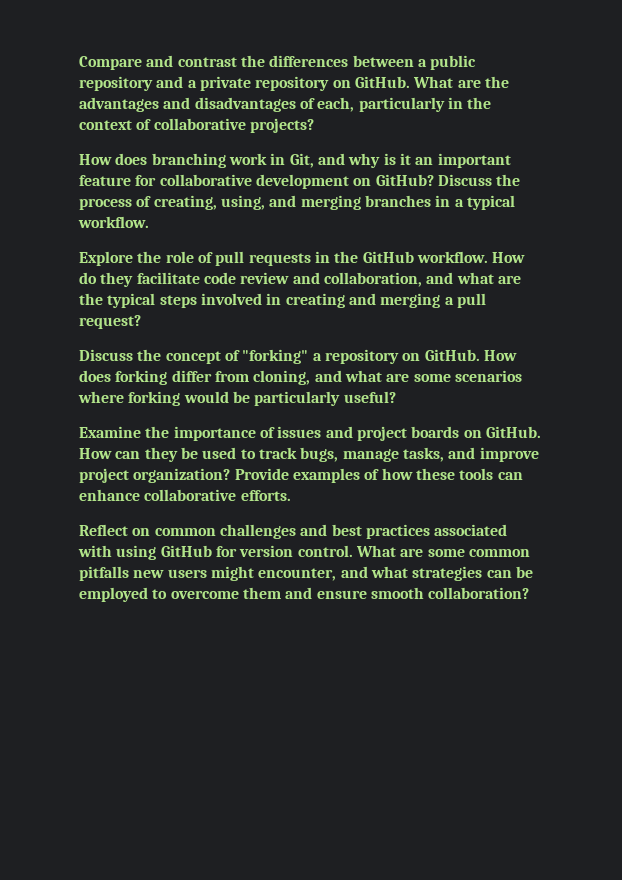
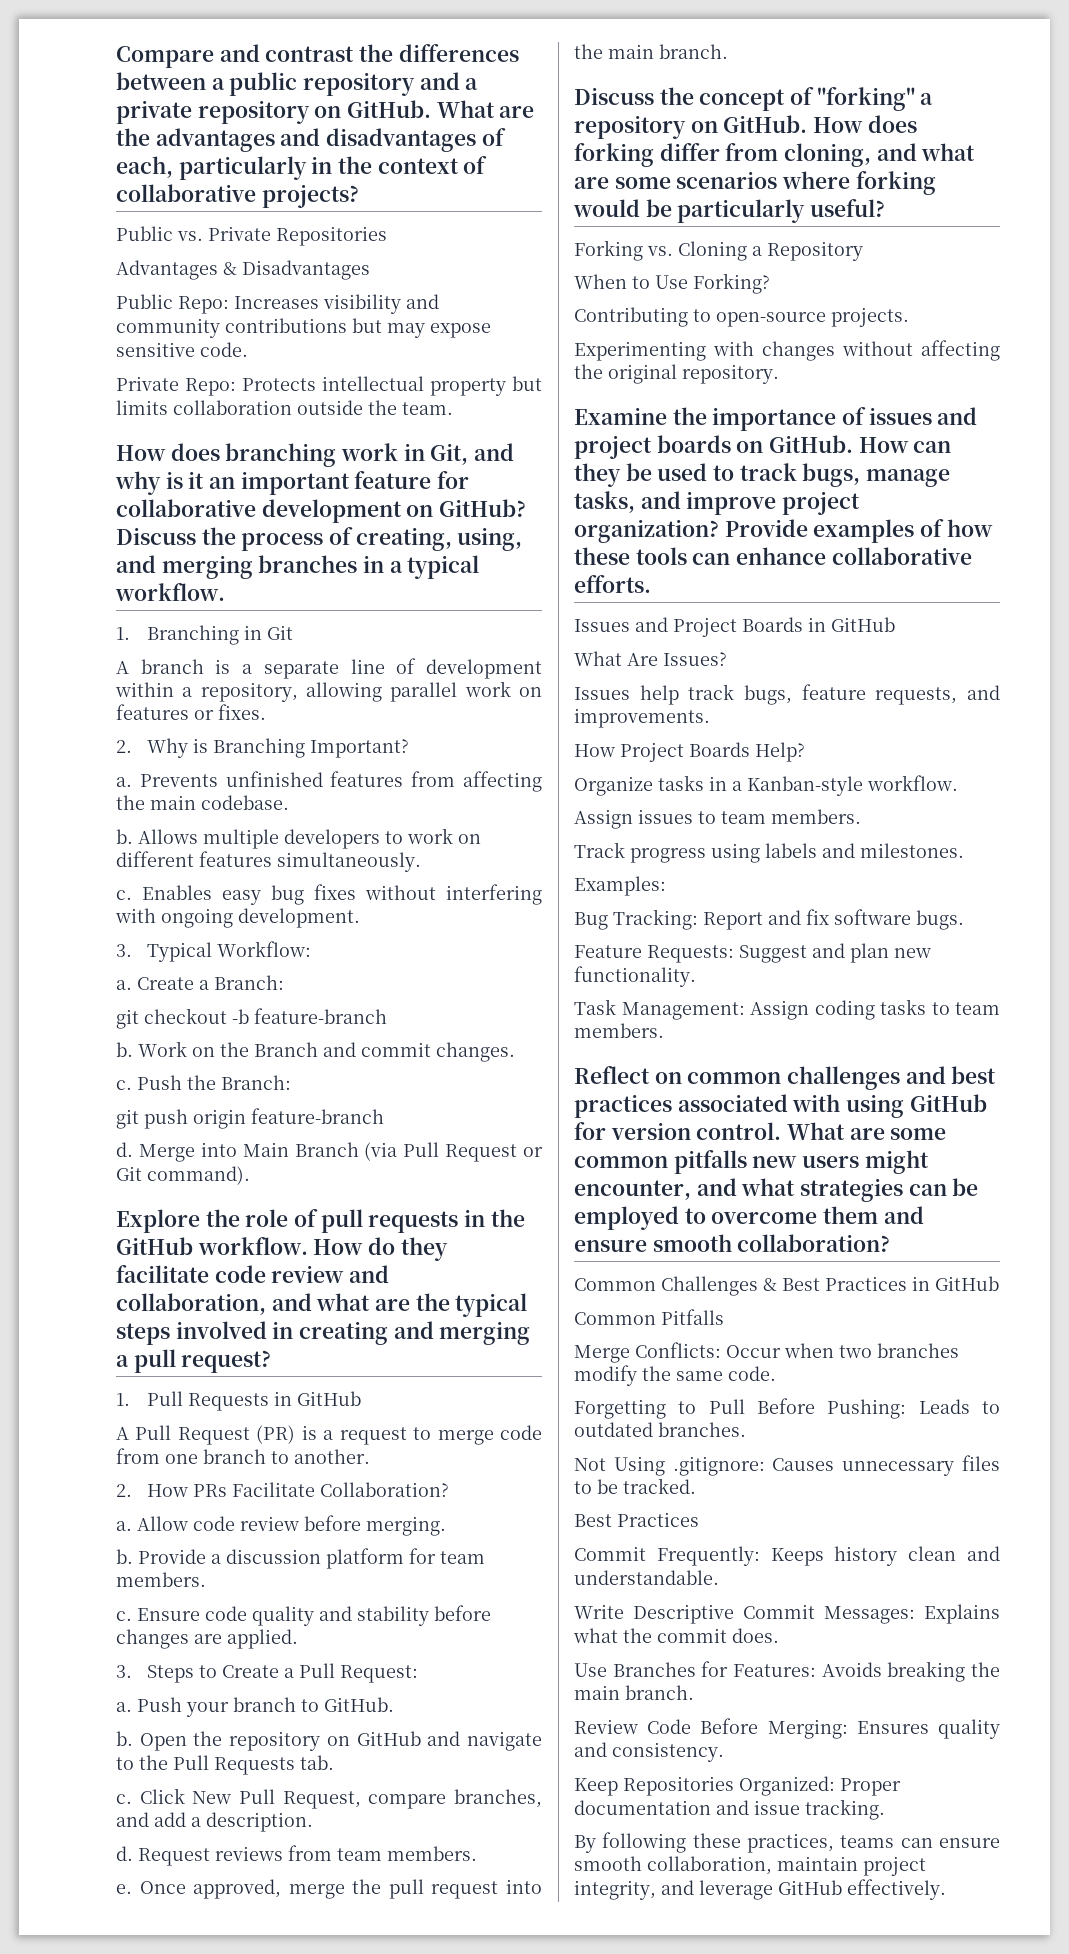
(314, 125) none -> [116,226,387,246] [116,260,370,280] [116,294,439,314] [116,318,491,338] [116,342,248,357] [116,376,542,396] [116,400,453,415] // Public vs. Private Repositories // Advantages & Disadvantages // Public Repo: Increases visibility and community contributions but may expose sensitive code. // Private Repo: Protects intellectual property but limits collaboration outside the team.
(149, 222) none -> [116,625,293,645] [116,658,542,679] [115,681,542,702] [116,704,266,720] [116,738,409,758] [116,771,542,792] [116,795,289,810] [116,828,481,849] [116,851,421,872] [116,884,542,905] [115,908,360,928] [116,941,311,962] [116,975,284,990] [116,1008,387,1029] [116,1041,515,1062] [116,1075,291,1090] [116,1108,384,1129] [116,1142,543,1162] [116,1166,250,1185] // 1. Branching in Git // A branch is a separate line of development within a repository, allowing parallel work on features or fixes. // 2. Why is Branching Important? // a. Prevents unfinished features from affecting the main codebase. // b. Allows multiple developers to work on different features simultaneously. // c. Enables easy bug fixes without interfering with ongoing development. // 3. Typical Workflow: // a. Create a Branch: // git checkout -b feature-branch // b. Work on the Branch and commit changes. // c. Push the Branch: // git push origin feature-branch // d. Merge into Main Branch (via Pull Request or Git command).
(141, 322) none -> [116,1391,361,1411] [116,1425,543,1445] [116,1448,370,1464] [116,1482,449,1497] [116,1515,446,1536] [116,1548,485,1569] [116,1572,206,1587] [116,1605,491,1626] [116,1629,298,1649] [116,1663,418,1683] [116,1697,394,1717] [116,1731,542,1751] [116,1755,334,1775] [116,1788,542,1809] [116,1812,313,1832] [116,1845,477,1866] [116,1879,542,1899] [574,44,728,59] // 1. Pull Requests in GitHub // A Pull Request (PR) is a request to merge code from one branch to another. // 2. How PRs Facilitate Collaboration? // a. Allow code review before merging. // b. Provide a discussion platform for team members. // c. Ensure code quality and stability before changes are applied. // 3. Steps to Create a Pull Request: // a. Push your branch to GitHub. // b. Open the repository on GitHub and navigate to the Pull Requests tab. // c. Click New Pull Request, compare branches, and add a description. // d. Request reviews from team members. // e. Once approved, merge the pull request into the main branch.
(396, 397) none -> [574,240,863,261] [574,273,770,294] [574,307,909,327] [574,340,1000,361] [574,364,779,384] // Forking vs. Cloning a Repository // When to Use Forking? // Contributing to open-source projects. // Experimenting with changes without affecting the original repository.
(291, 495) none -> [574,617,895,637] [574,651,727,666] [574,684,1000,705] [574,708,710,728] [574,742,805,762] [574,775,958,796] [574,809,861,829] [574,842,964,863] [574,876,666,896] [574,909,964,930] [574,943,931,963] [574,966,696,987] [574,999,1000,1020] [574,1023,664,1038] // Issues and Project Boards in GitHub // What Are Issues? // Issues help track bugs, feature requests, and improvements. // How Project Boards Help? // Organize tasks in a Kanban-style workflow. // Assign issues to team members. // Track progress using labels and milestones. // Examples: // Bug Tracking: Report and fix software bugs. // Feature Requests: Suggest and plan new functionality. // Task Management: Assign coding tasks to team members.
(530, 593) none -> [574,1276,999,1296] [574,1309,724,1325] [574,1342,959,1363] [574,1365,776,1386] [574,1398,1000,1419] [574,1422,746,1437] [574,1455,1000,1476] [574,1478,696,1494] [574,1512,699,1527] [574,1546,1000,1566] [574,1570,719,1585] [574,1604,1000,1624] [573,1628,779,1643] [574,1661,1000,1682] [574,1685,694,1700] [574,1718,1000,1739] [574,1742,724,1762] [574,1776,901,1796] [574,1799,885,1820] [574,1832,1000,1853] [574,1856,926,1876] [574,1879,946,1900] // Common Challenges & Best Practices in GitHub // Common Pitfalls // Merge Conflicts: Occur when two branches modify the same code. // Forgetting to Pull Before Pushing: Leads to outdated branches. // Not Using .gitignore: Causes unnecessary files to be tracked. // Best Practices // Commit Frequently: Keeps history clean and understandable. // Write Descriptive Commit Messages: Explains what the commit does. // Use Branches for Features: Avoids breaking the main branch. // Review Code Before Merging: Ensures quality and consistency. // Keep Repositories Organized: Proper documentation and issue tracking. // By following these practices, teams can ensure smooth collaboration, maintain project integrity, and leverage GitHub effectively.

